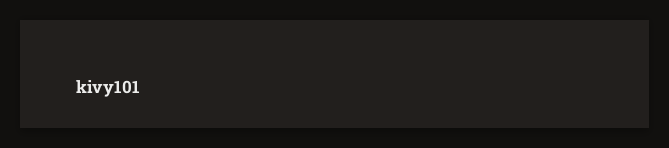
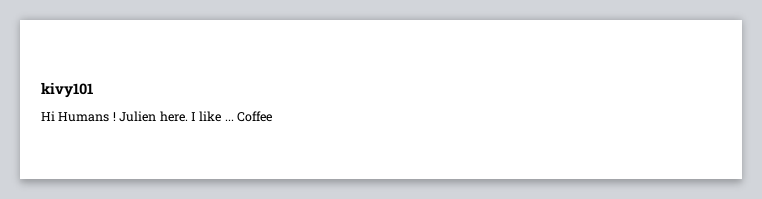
(140, 88) none -> [41,111,272,122] // Hi Humans ! Julien here. I like ... Coffee

